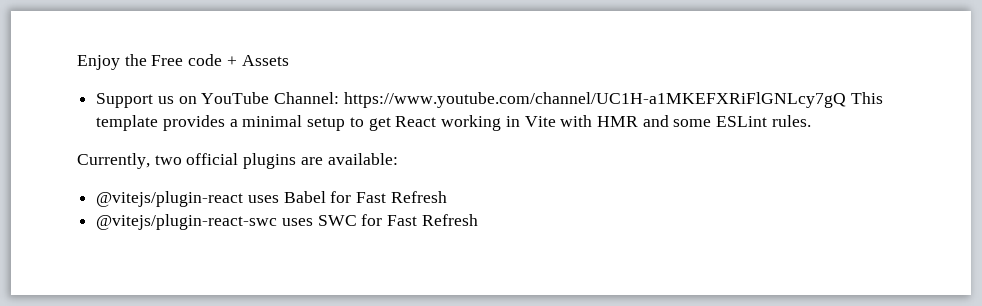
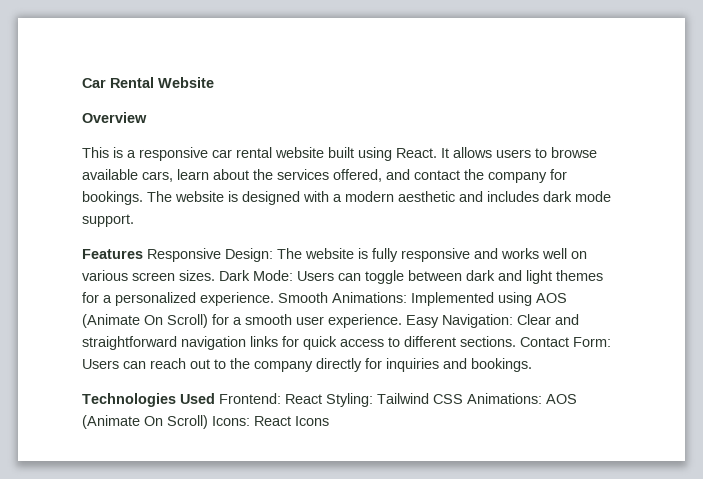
[77,54,289,70] [96,92,883,108] [96,115,811,131] [77,153,398,169] [96,191,447,207] [96,214,478,230] Enjoy the Free code + Assets // Support us on YouTube Channel: https://www.youtube.com/channel/UC1H-a1MKEFXRiFlGNLcy7gQ This template provides a minimal setup to get React working in Vite with HMR and some ESLint rules. // Currently, two official plugins are available: // @vitejs/plugin-react uses Babel for Fast Refresh // @vitejs/plugin-react-swc uses SWC for Fast Refresh -> [82,77,214,88] [82,112,147,123] [82,147,597,161] [82,169,567,183] [82,191,611,205] [82,214,134,227] [82,248,587,262] [82,270,603,284] [82,292,567,306] [82,314,579,328] [82,336,611,350] [82,358,532,372] [82,393,577,407] [82,415,329,429] Car Rental Website // Overview // This is a responsive car rental website built using React. It allows users to browse available cars, learn about the services offered, and contact the company for bookings. The website is designed with a modern aesthetic and includes dark mode support. // Features Responsive Design: The website is fully responsive and works well on various screen sizes. Dark Mode: Users can toggle between dark and light themes for a personalized experience. Smooth Animations: Implemented using AOS (Animate On Scroll) for a smooth user experience. Easy Navigation: Clear and straightforward navigation links for quick access to different sections. Contact Form: Users can reach out to the company directly for inquiries and bookings. // Technologies Used Frontend: React Styling: Tailwind CSS Animations: AOS (Animate On Scroll) Icons: React Icons

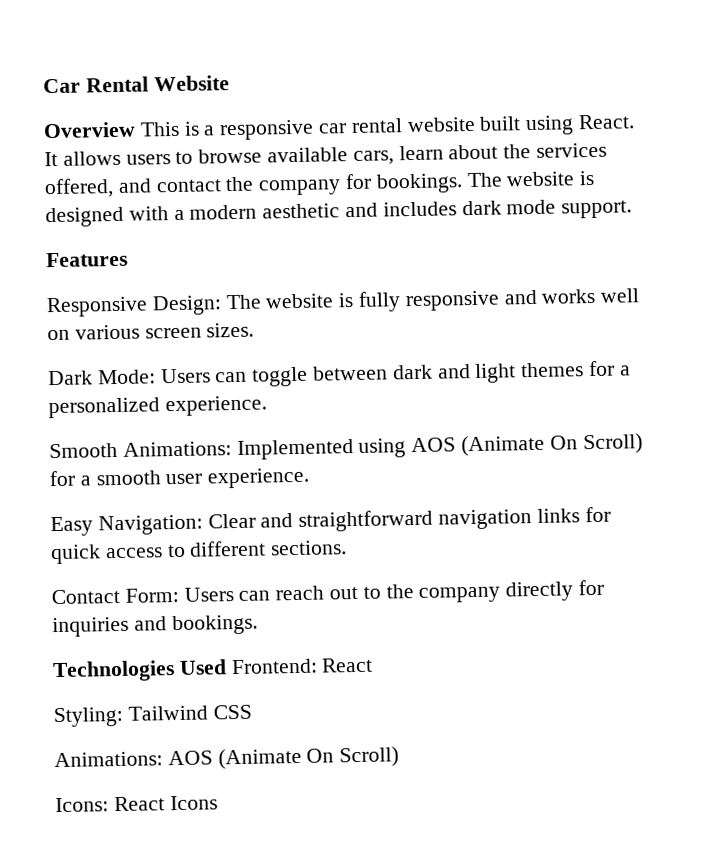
(147, 117) // -> (136, 130) none
(143, 254) none -> (128, 259) //
(215, 275) none -> (255, 330) //
(274, 299) none -> (267, 406) //
(402, 321) none -> (311, 478) //
(516, 341) none -> (348, 548) //
(322, 399) none -> (374, 665) //
(463, 399) none -> (252, 712) //
(208, 422) none -> (400, 757) //

